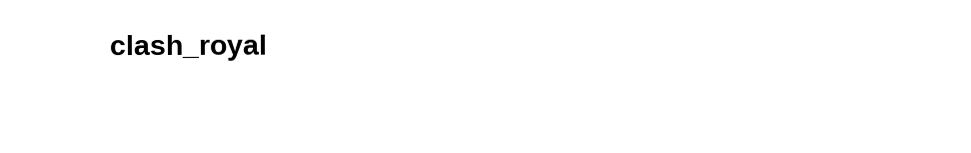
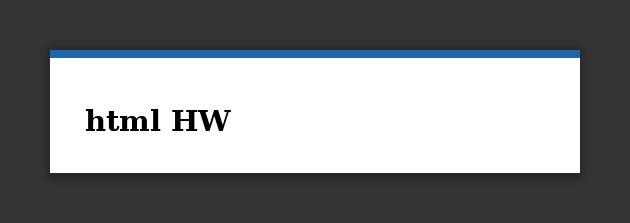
[109,34,267,62] clash_royal -> [85,109,231,131] html HW

